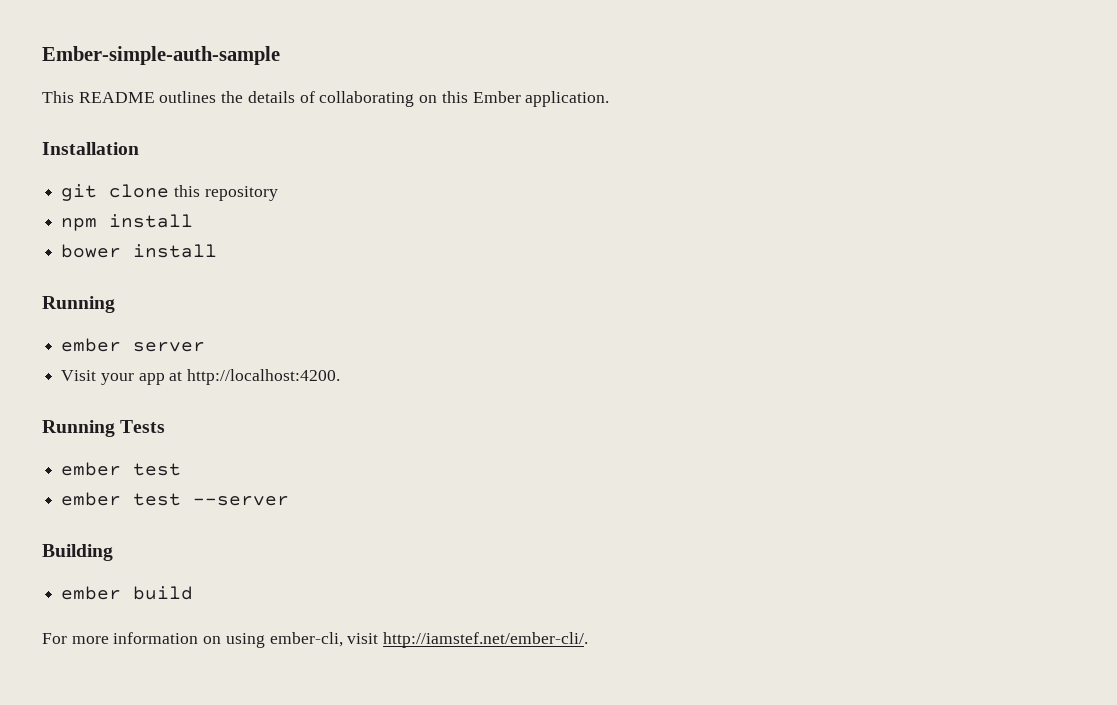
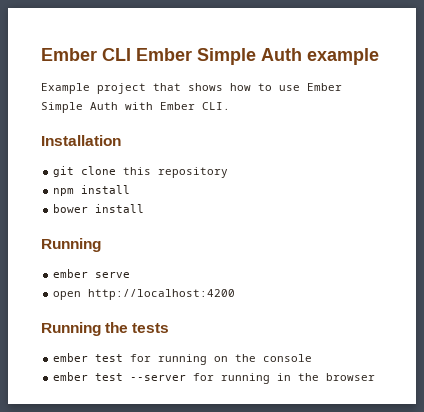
[42,46,280,65] [42,91,610,107] Ember-simple-auth-sample // This README outlines the details of collaborating on this Ember application. -> [41,48,379,65] [41,83,342,94] [41,102,230,113] Ember CLI Ember Simple Auth example // Example project that shows how to use Ember Simple Auth with Ember CLI.
[133,342,206,352] [61,369,341,385] [42,420,166,437] [61,462,182,476] [61,492,290,506] [42,544,113,561] [61,586,194,600] [42,632,589,648] server // Visit your app at http://localhost:4200. // Running Tests // ember test // ember test --server // Building // ember build // For more information on using ember-cli, visit http://iamstef.net/ember-cli/. -> [95,272,131,278] [53,289,236,300] [41,322,170,336] [53,353,313,365] [53,372,376,384] serve // open http://localhost:4200 // Running the tests // ember test for running on the console // ember test --server for running in the browser

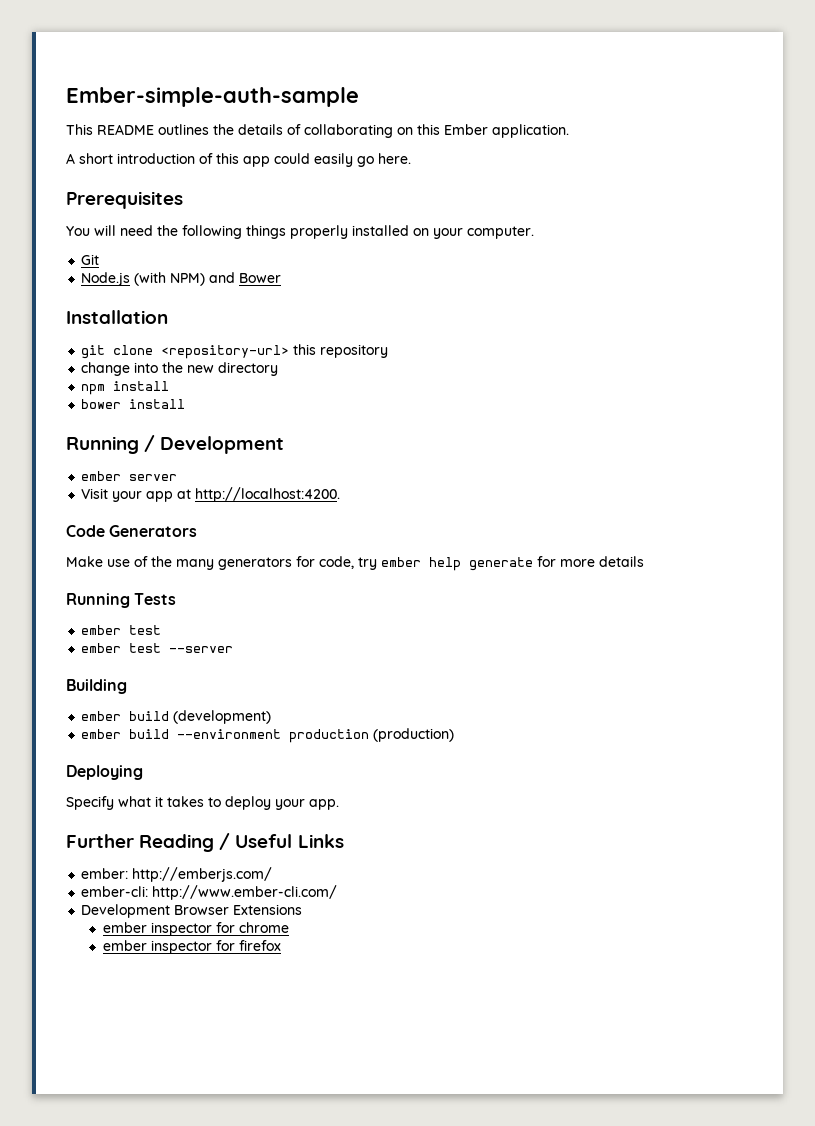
[41,48,379,65] [41,83,342,94] [41,102,230,113] Ember CLI Ember Simple Auth example // Example project that shows how to use Ember Simple Auth with Ember CLI. -> [66,87,359,107] [66,124,569,138] [66,153,411,167] [66,191,183,209] [66,225,534,239] [81,254,100,265] [81,272,282,286] Ember-simple-auth-sample // This README outlines the details of collaborating on this Ember application. // A short introduction of this app could easily go here. // Prerequisites // You will need the following things properly installed on your computer. // Git // Node.js (with NPM) and Bower
(117, 170) none -> [161,345,290,359] <repository-url>
(229, 172) none -> [81,362,279,376] // change into the new directory
[53,269,131,278] [53,289,236,300] [41,322,170,336] [53,353,313,365] [53,372,376,384] // ember serve // open http://localhost:4200 // Running the tests // ember test for running on the console // ember test --server for running in the browser -> [144,435,285,454] [81,471,178,481] [81,487,341,502] [66,525,198,537] [66,556,644,571] [66,593,177,608] [81,625,162,635] [81,643,234,653] [66,679,127,694] [81,710,272,724] [81,728,455,743] [66,765,143,780] [66,796,339,810] [66,833,344,852] [81,867,273,882] [81,885,338,900] [81,904,303,918] [102,922,289,936] [102,940,281,954] / Development // ember server // Visit your app at http://localhost:4200. // Code Generators // Make use of the many generators for code, try ember help generate for more details // Running Tests // ember test // ember test --server // Building // ember build (development) // ember build --environment production (production) // Deploying // Specify what it takes to deploy your app. // Further Reading / Useful Links // ember: http://emberjs.com/ // ember-cli: http://www.ember-cli.com/ // Development Browser Extensions // ember inspector for chrome // ember inspector for firefox

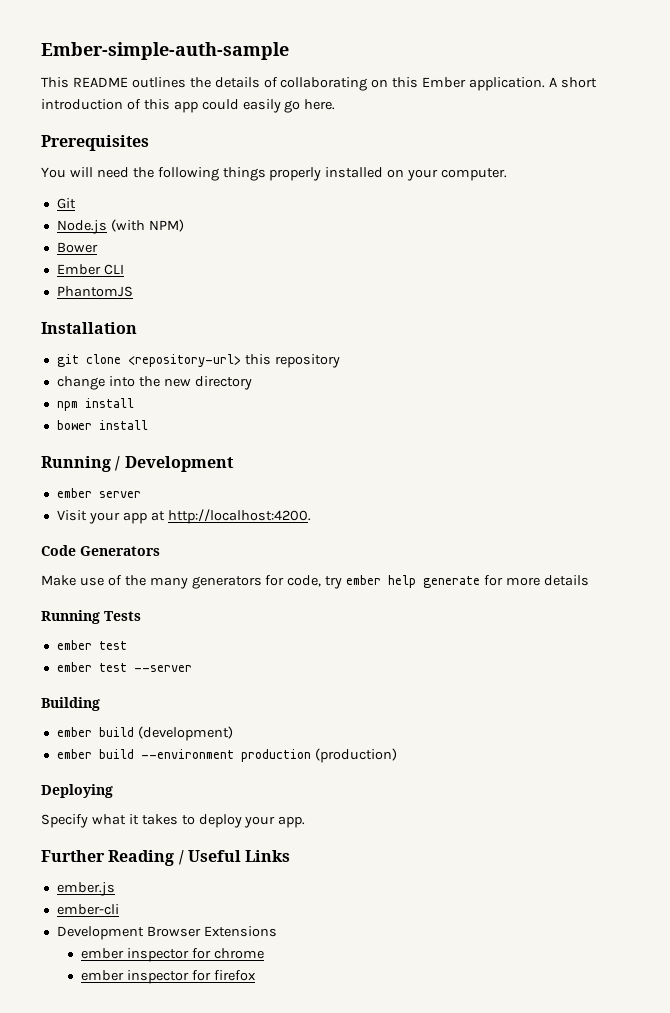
(569, 131) // -> (546, 84) none
[209,272,236,283] and -> (184, 225) //
(282, 278) none -> [56,264,124,275] [56,286,133,297] // Ember CLI // PhantomJS
[81,867,273,882] [81,885,338,900] ember: http://emberjs.com/ // ember-cli: http://www.ember-cli.com/ -> [56,882,115,896] [56,904,119,915] ember.js // ember-cli

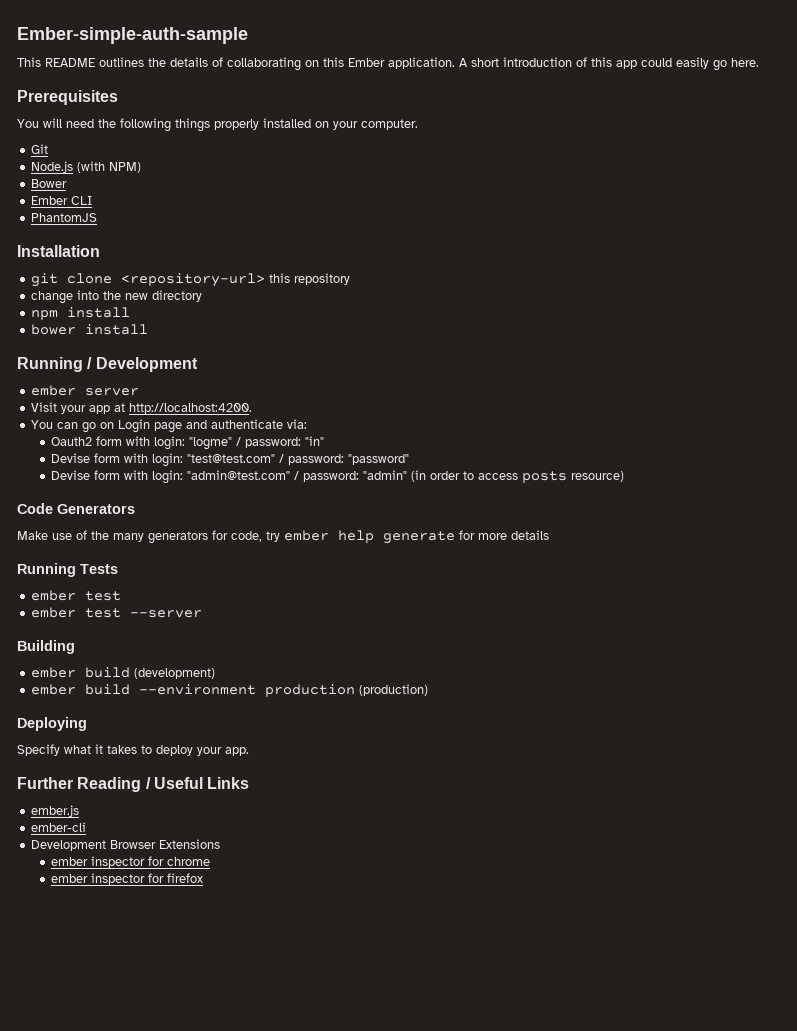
(311, 516) none -> [31,419,308,433] [51,436,325,450] [51,453,410,467] [51,470,625,484] // You can go on Login page and authenticate via: // Oauth2 form with login: "logme" / password: "in" // Devise form with login: "test@test.com" / password: "password" // Devise form with login: "admin@test.com" / password: "admin" (in order to access posts resource)

